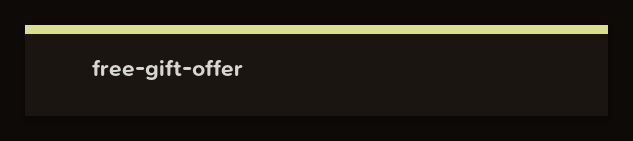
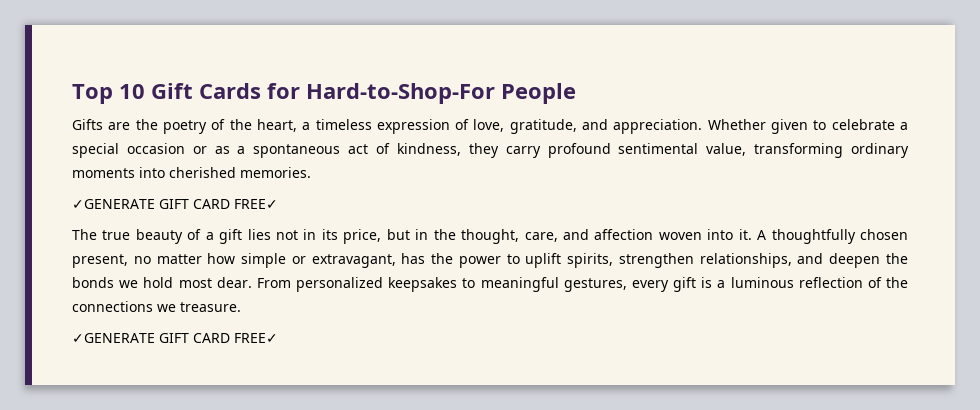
[92,59,243,80] free-gift-offer -> [72,83,576,104] [72,119,908,134] [72,143,910,158] [72,167,311,178] [72,199,278,209] [72,229,908,244] [72,253,908,268] [72,277,908,292] [72,301,241,312] [72,333,278,343] Top 10 Gift Cards for Hard-to-Shop-For People // Gifts are the poetry of the heart, a timeless expression of love, gratitude, and appreciation. Whether given to celebrate a special occasion or as a spontaneous act of kindness, they carry profound sentimental value, transforming ordinary moments into cherished memories. // ✓GENERATE GIFT CARD FREE✓ // The true beauty of a gift lies not in its price, but in the thought, care, and affection woven into it. A thoughtfully chosen present, no matter how simple or extravagant, has the power to uplift spirits, strengthen relationships, and deepen the bonds we hold most dear. From personalized keepsakes to meaningful gestures, every gift is a luminous reflection of the connections we treasure. // ✓GENERATE GIFT CARD FREE✓

